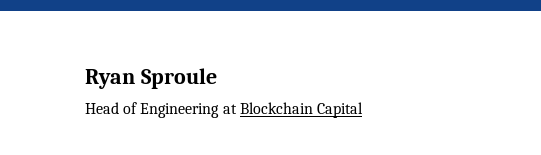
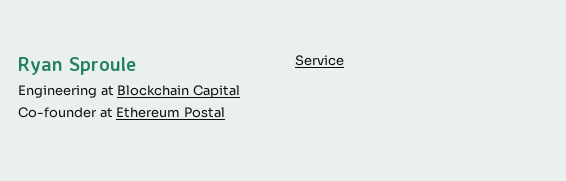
[85,102,138,114] Head of -> (136, 66) none
(363, 110) none -> [18,107,225,118] [295,55,344,66] // Co-founder at Ethereum Postal Service

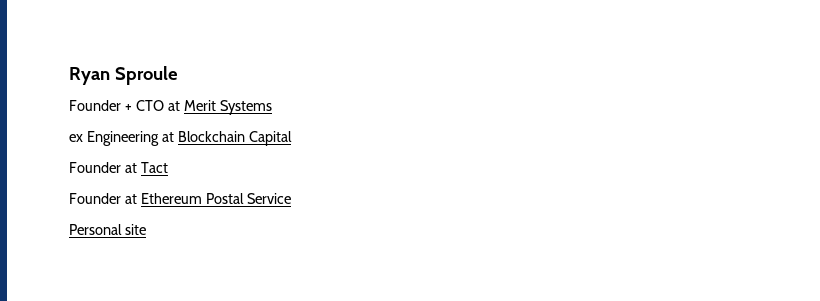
(136, 66) none -> [69,100,272,115] [69,134,83,142] Founder + CTO at Merit Systems // ex
[18,107,97,118] Co-founder -> [69,162,168,173] [69,193,121,204] Founder at Tact // Founder
(344, 60) none -> [69,224,146,235] // Personal site

